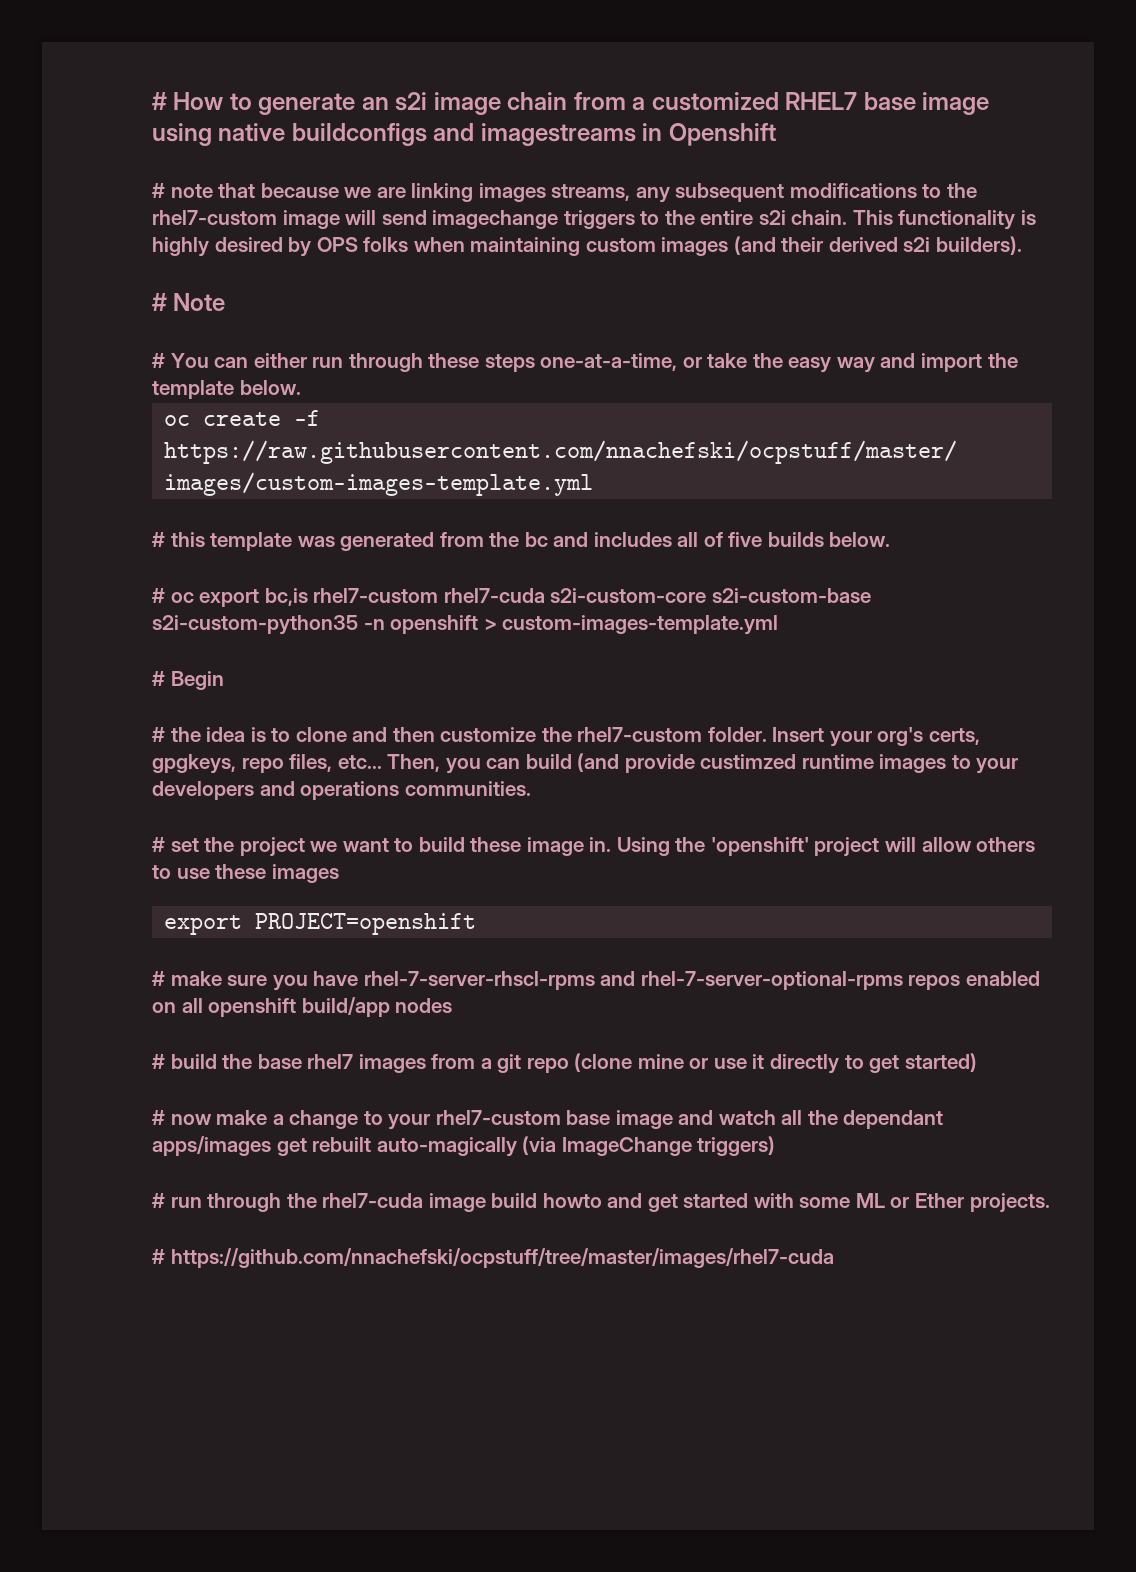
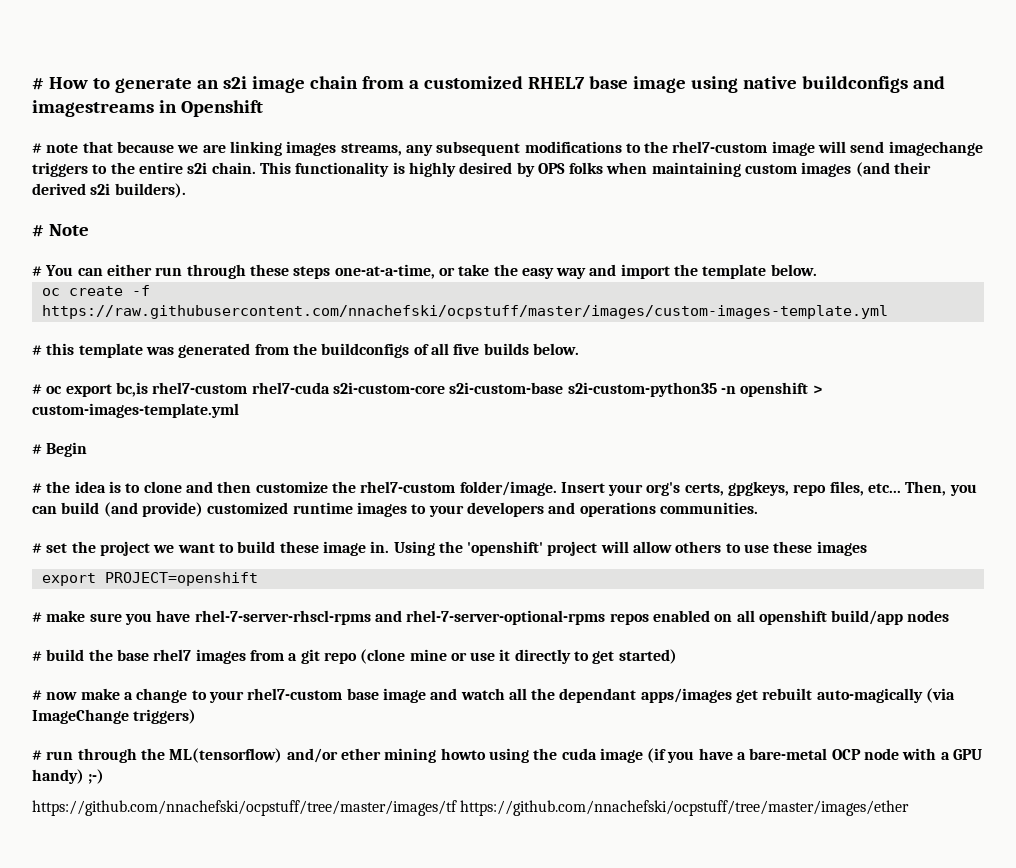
[524,532,723,547] bc and includes all of -> [321,343,449,358] buildconfigs of all
[707,727,767,742] folder. -> [459,481,557,496] folder/image.
[624,754,797,773] provide custimzed -> [141,502,289,517] provide) customized
[322,1193,1050,1213] [152,1248,834,1268] rhel7-cuda image build howto and get started with some ML or Ether projects. // # https://github.com/nnachefski/ocpstuff/tree/master/images/rhel7-cuda -> [169,748,983,763] [32,769,105,784] [32,800,910,816] ML(tensorflow) and/or ether mining howto using the cuda image (if you have a bare-metal OCP node with a GPU handy) ;-) // https://github.com/nnachefski/ocpstuff/tree/master/images/tf https://github.com/nnachefski/ocpstuff/tree/master/images/ether

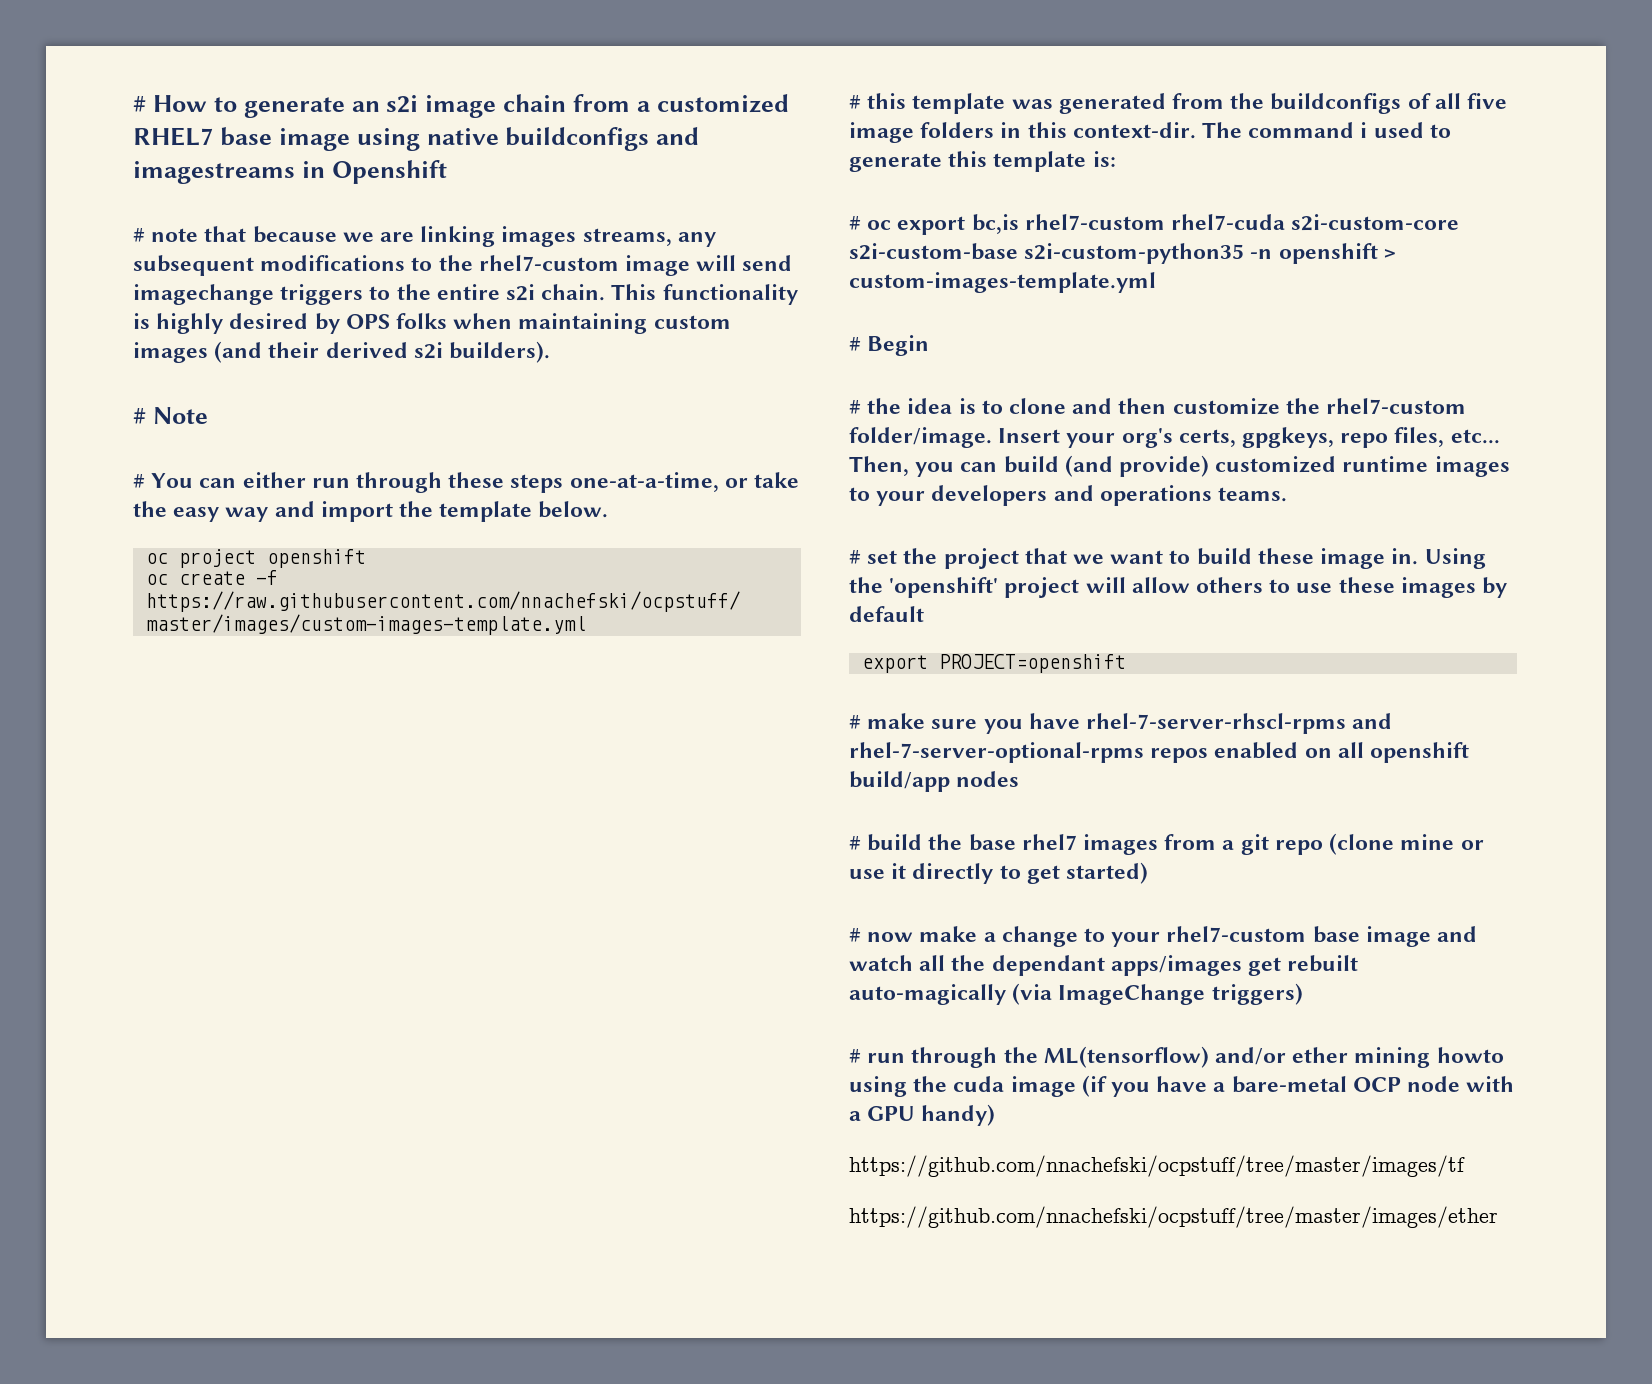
(817, 270) none -> [145,549,366,568] // oc project openshift
[483,343,579,355] builds below. -> [849,122,1451,143] [849,151,1116,172] image folders in this context-dir. The command i used to generate this template is:
[659,502,758,514] communities. -> [1218,487,1288,502] teams.
(150, 548) none -> [1024,548,1067,564] that
(867, 548) none -> [1482,577,1508,598] [849,606,924,622] by default
[88,769,105,784] ;-) -> (996, 1115) none
(457, 808) none -> (1465, 1166) //

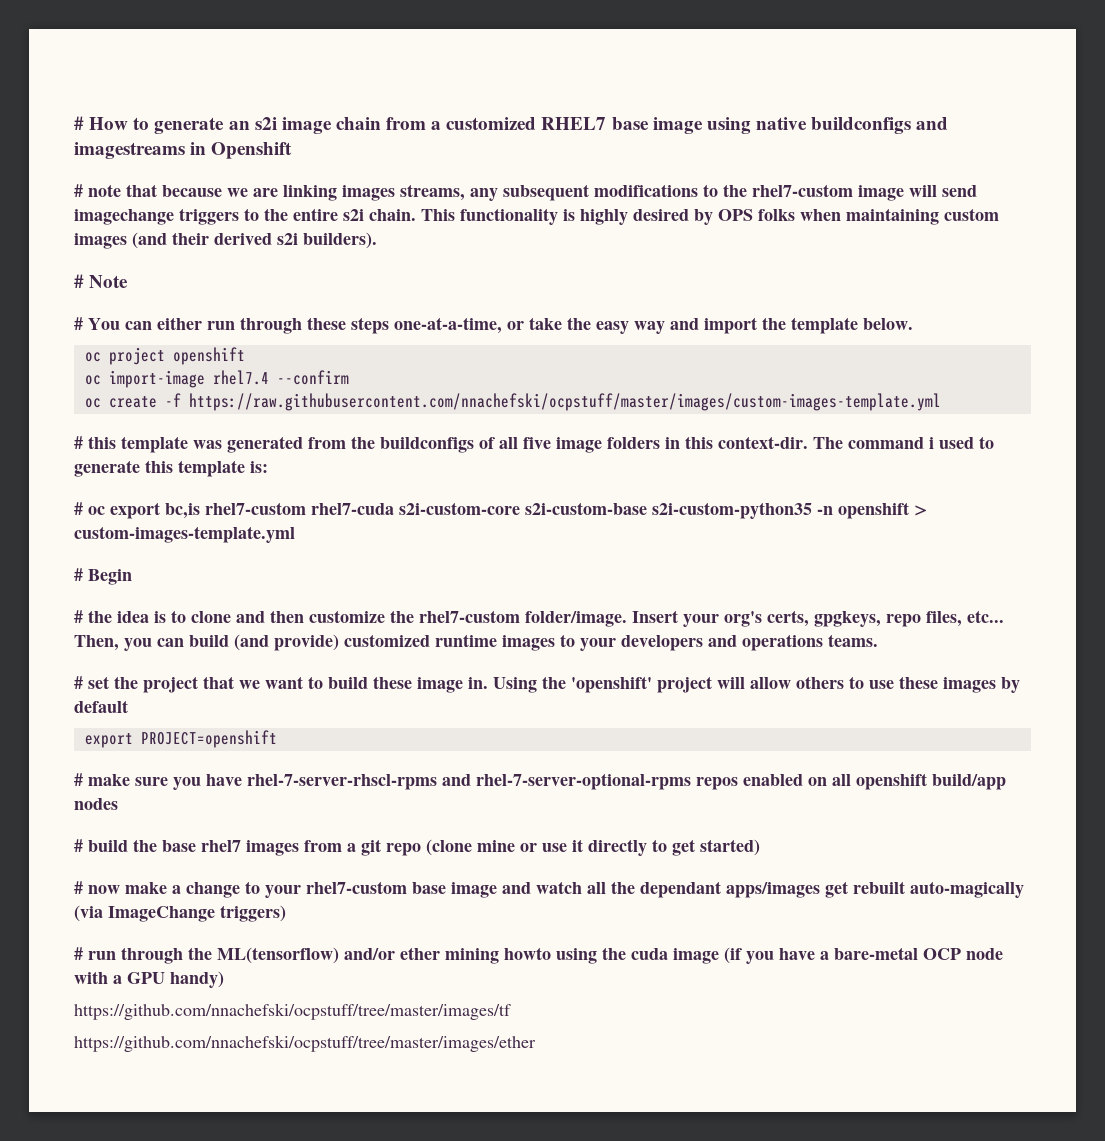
(366, 558) none -> [84,370,349,388] // oc import-image rhel7.4 --confirm

